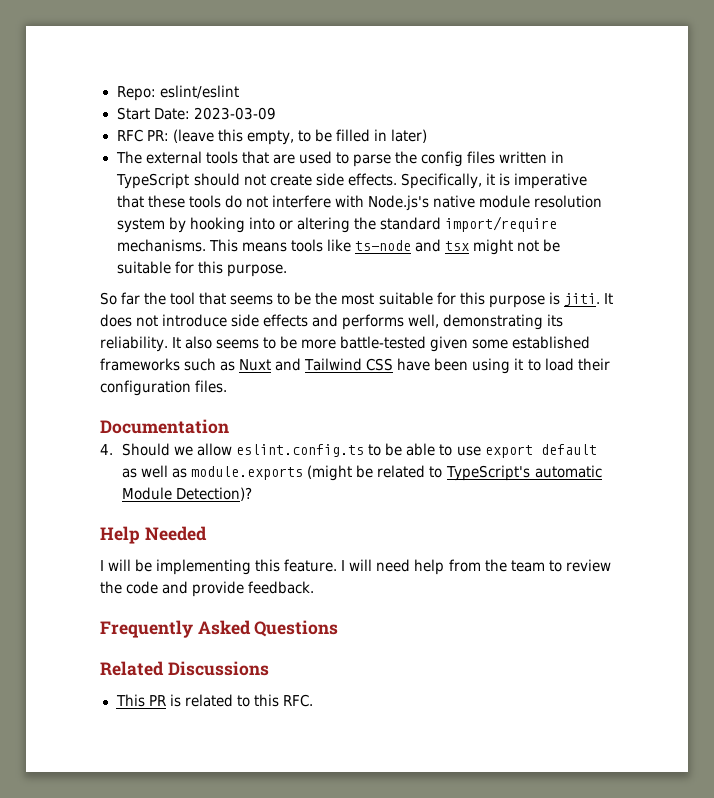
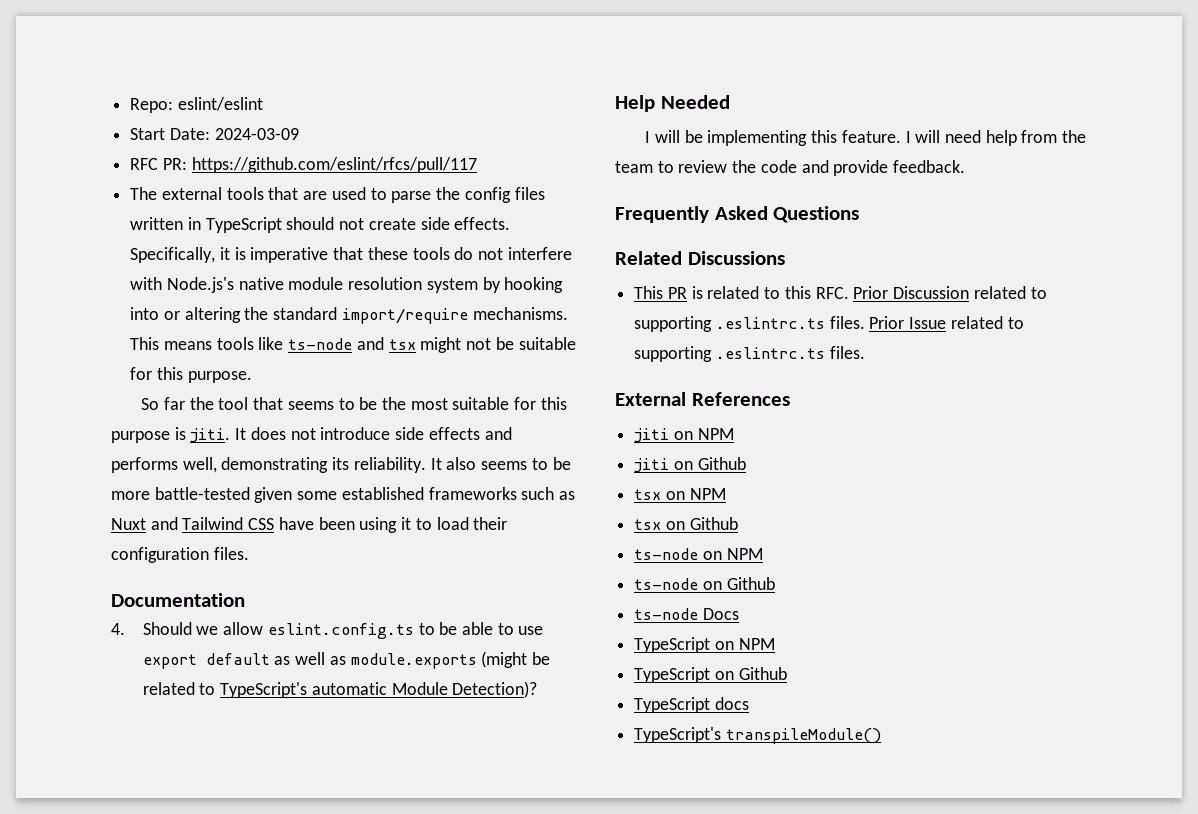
[193,107,276,120] 2023-03-09 -> [214,128,299,140] 2024-03-09
[172,129,427,145] (leave this empty, to be filled in later) -> [191,157,477,173] https://github.com/eslint/rfcs/pull/117
(313, 700) none -> [853,286,1047,299] [634,316,1024,332] [634,346,865,362] [615,392,790,406] [634,428,734,443] [634,457,746,473] [634,488,726,500] [634,517,738,530] [634,548,763,560] [634,577,775,590] [634,608,739,620] [634,637,775,653] [634,667,787,683] [634,697,749,713] [634,727,881,744] Prior Discussion related to supporting .eslintrc.ts files. Prior Issue related to supporting .eslintrc.ts files. // External References // jiti on NPM // jiti on Github // tsx on NPM // tsx on Github // ts-node on NPM // ts-node on Github // ts-node Docs // TypeScript on NPM // TypeScript on Github // TypeScript docs // TypeScript's transpileModule()

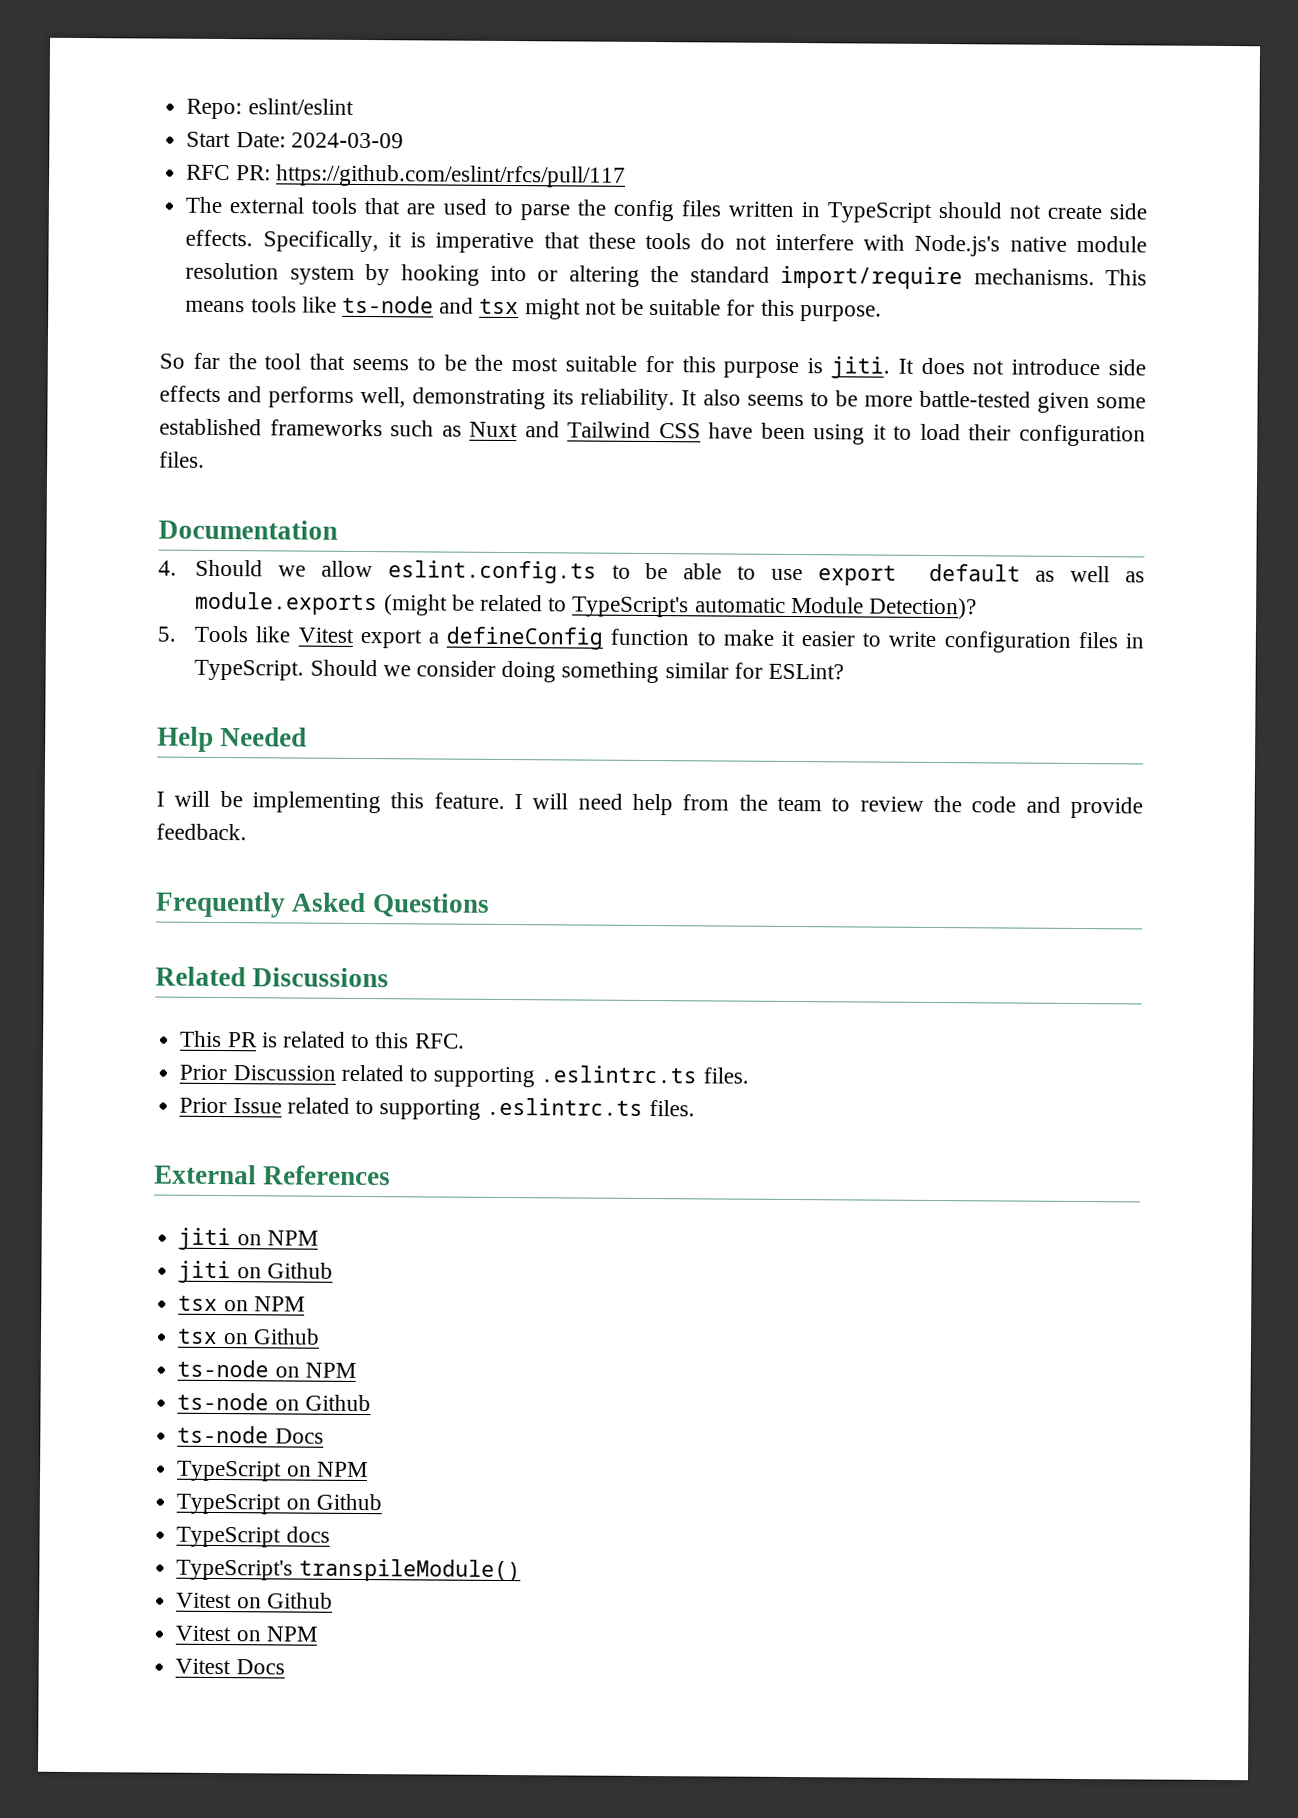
(538, 689) none -> [157,625,1144,653] [194,659,844,684] // 5. Tools like Vitest export a defineConfig function to make it easier to write configuration files in TypeScript. Should we consider doing something similar for ESLint?
(849, 293) none -> (465, 1041) //
(865, 322) none -> (749, 1075) //
(881, 736) none -> [176,1592,333,1609] [175,1625,317,1642] [175,1658,285,1675] // Vitest on Github // Vitest on NPM // Vitest Docs

